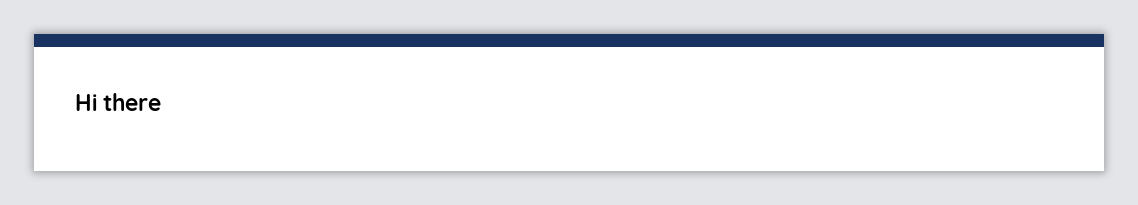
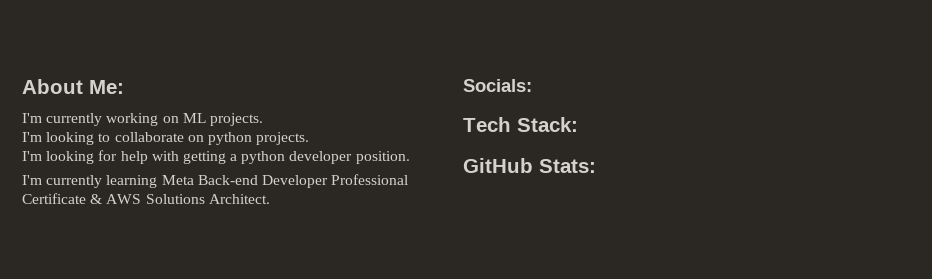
[75,93,162,111] Hi there -> [22,79,124,94] [22,113,263,126] [22,132,310,145] [22,150,410,164] [22,174,409,188] [22,193,270,204] [463,79,532,92] [463,117,578,132] [463,158,596,173] About Me: // I'm currently working on ML projects. // I'm looking to collaborate on python projects. // I'm looking for help with getting a python developer position. // I'm currently learning Meta Back-end Developer Professional Certificate & AWS Solutions Architect. // Socials: // Tech Stack: // GitHub Stats:

